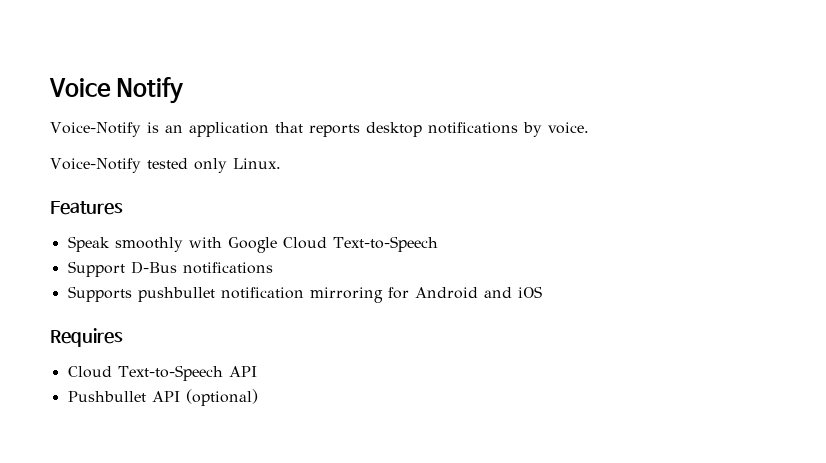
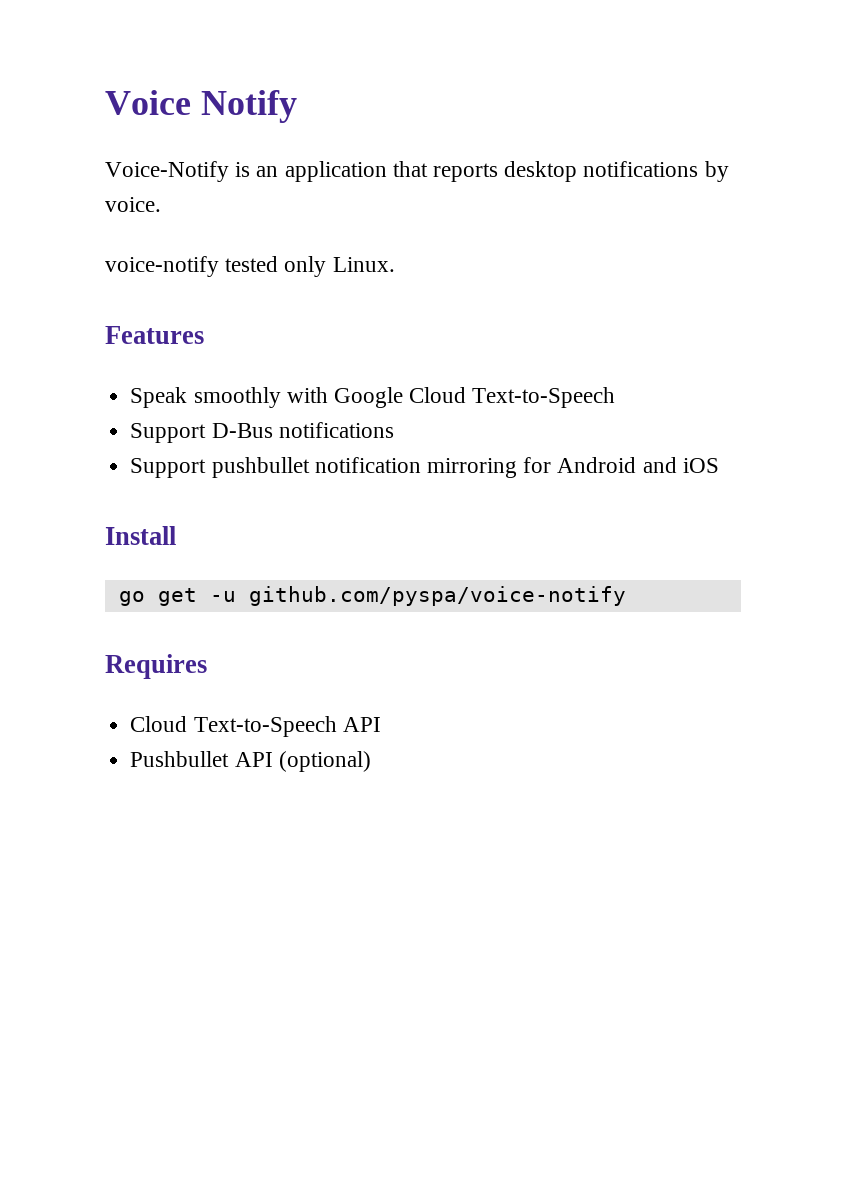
[50,158,141,173] Voice-Notify -> [105,256,219,277] voice-notify
[67,286,132,302] Supports -> [130,458,207,478] Support
(542, 292) none -> [105,526,176,545] [118,586,626,606] // Install // go get -u github.com/pyspa/voice-notify

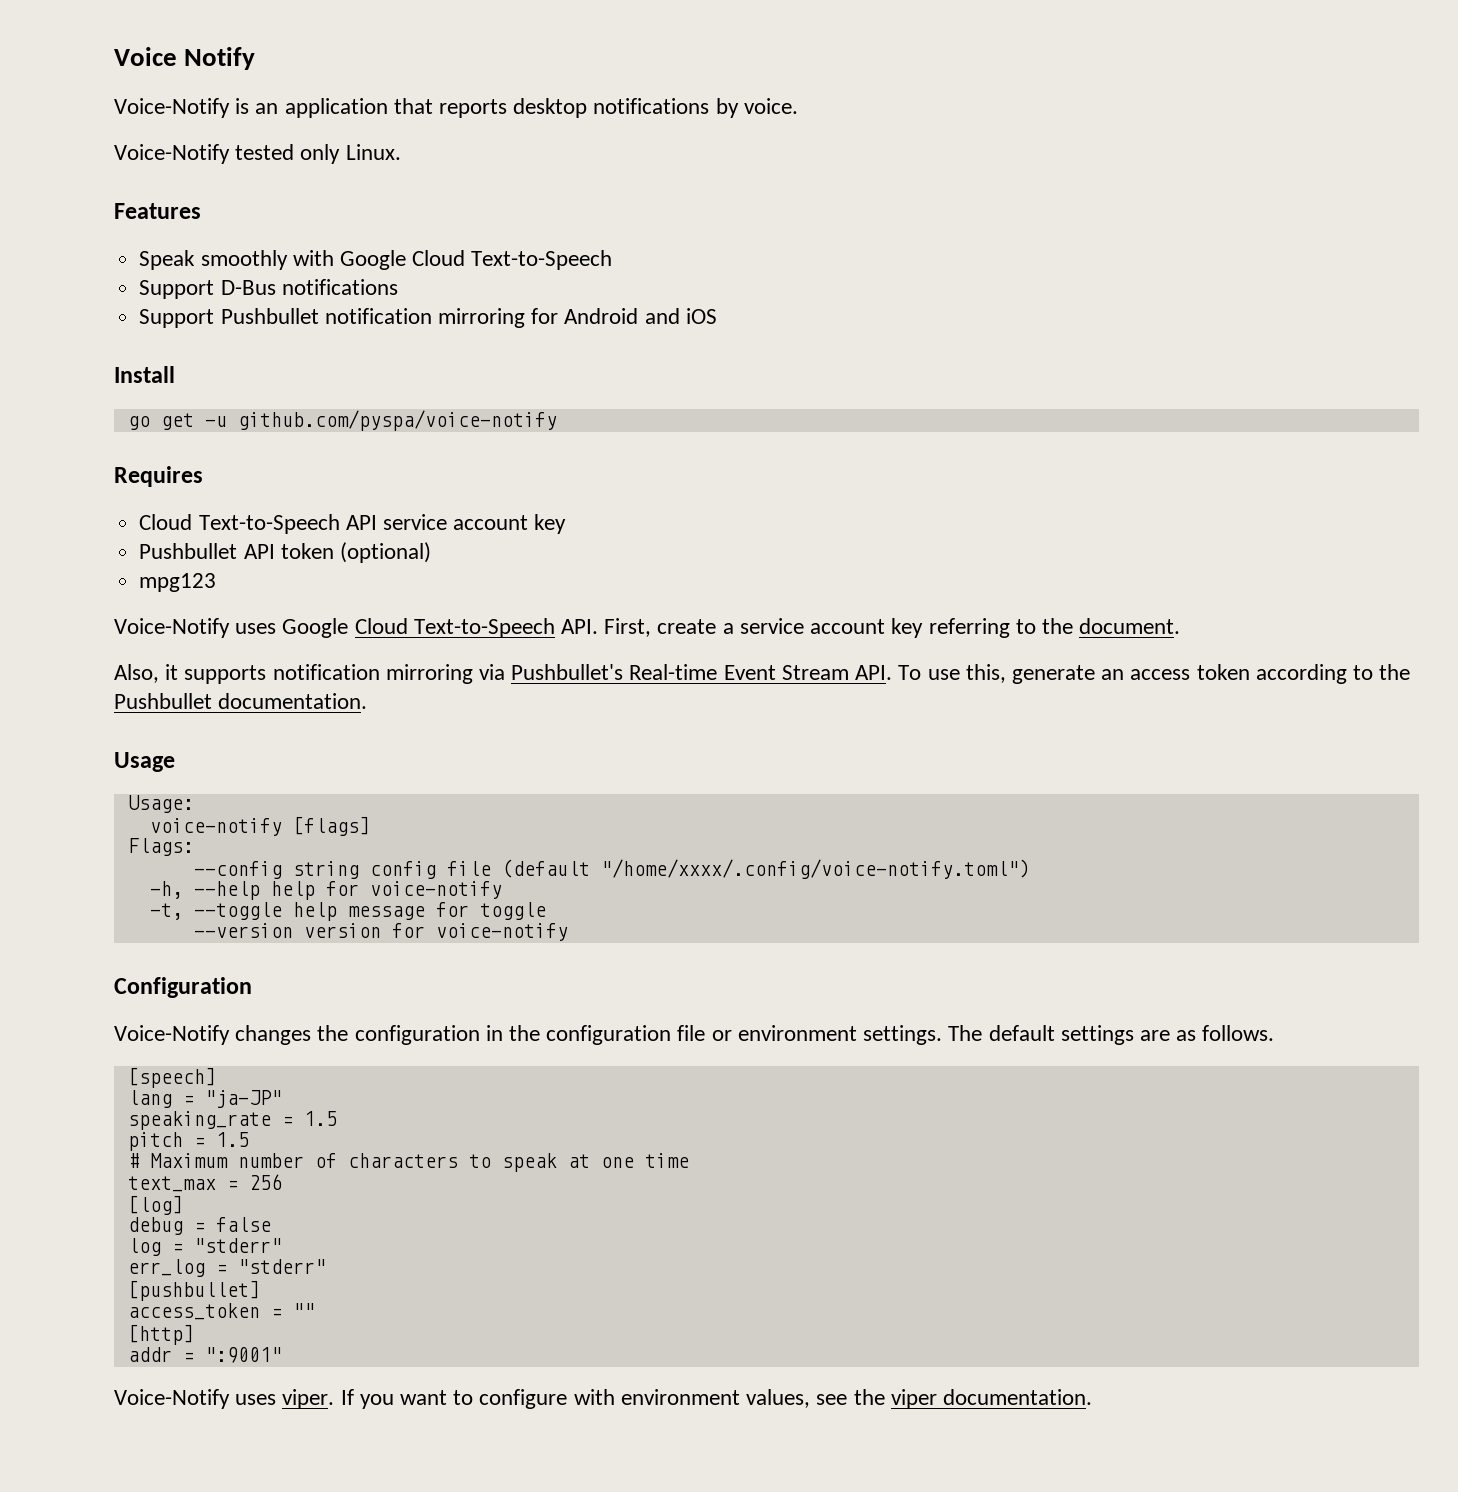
[105,256,219,277] voice-notify -> [114,144,230,164] Voice-Notify
[211,457,310,478] pushbullet -> [220,308,319,324] Pushbullet
(381, 724) none -> [382,514,567,534] service account key
(273, 759) none -> [280,543,334,559] token
(371, 761) none -> [139,573,217,592] [114,618,1181,638] [114,664,1411,684] [114,693,368,709] [114,752,175,772] [127,795,194,813] [149,816,370,836] [127,838,194,856] [193,859,1030,879] [149,881,502,900] [149,902,546,921] [193,923,568,941] [114,977,252,998] [114,1025,1275,1045] [127,1067,216,1088] [127,1090,282,1108] [127,1111,337,1130] [127,1132,249,1151] [127,1153,689,1172] [127,1174,282,1192] [127,1195,183,1215] [127,1217,271,1235] [127,1238,282,1256] [127,1259,326,1277] [127,1280,260,1301] [127,1303,315,1320] [127,1324,194,1345] [127,1347,282,1363] [114,1389,1092,1409] // mpg123 // Voice-Notify uses Google Cloud Text-to-Speech API. First, create a service account key referring to the document. // Also, it supports notification mirroring via Pushbullet's Real-time Event Stream API. To use this, generate an access token according to the Pushbullet documentation. // Usage // Usage: // voice-notify [flags] // Flags: // --config string config file (default "/home/xxxx/.config/voice-notify.toml") // -h, --help help for voice-notify // -t, --toggle help message for toggle // --version version for voice-notify // Configuration // Voice-Notify changes the configuration in the configuration file or environment settings. The default settings are as follows. // [speech] // lang = "ja-JP" // speaking_rate = 1.5 // pitch = 1.5 // # Maximum number of characters to speak at one time // text_max = 256 // [log] // debug = false // log = "stderr" // err_log = "stderr" // [pushbullet] // access_token = "" // [http] // addr = ":9001" // Voice-Notify uses viper. If you want to configure with environment values, see the viper documentation.

